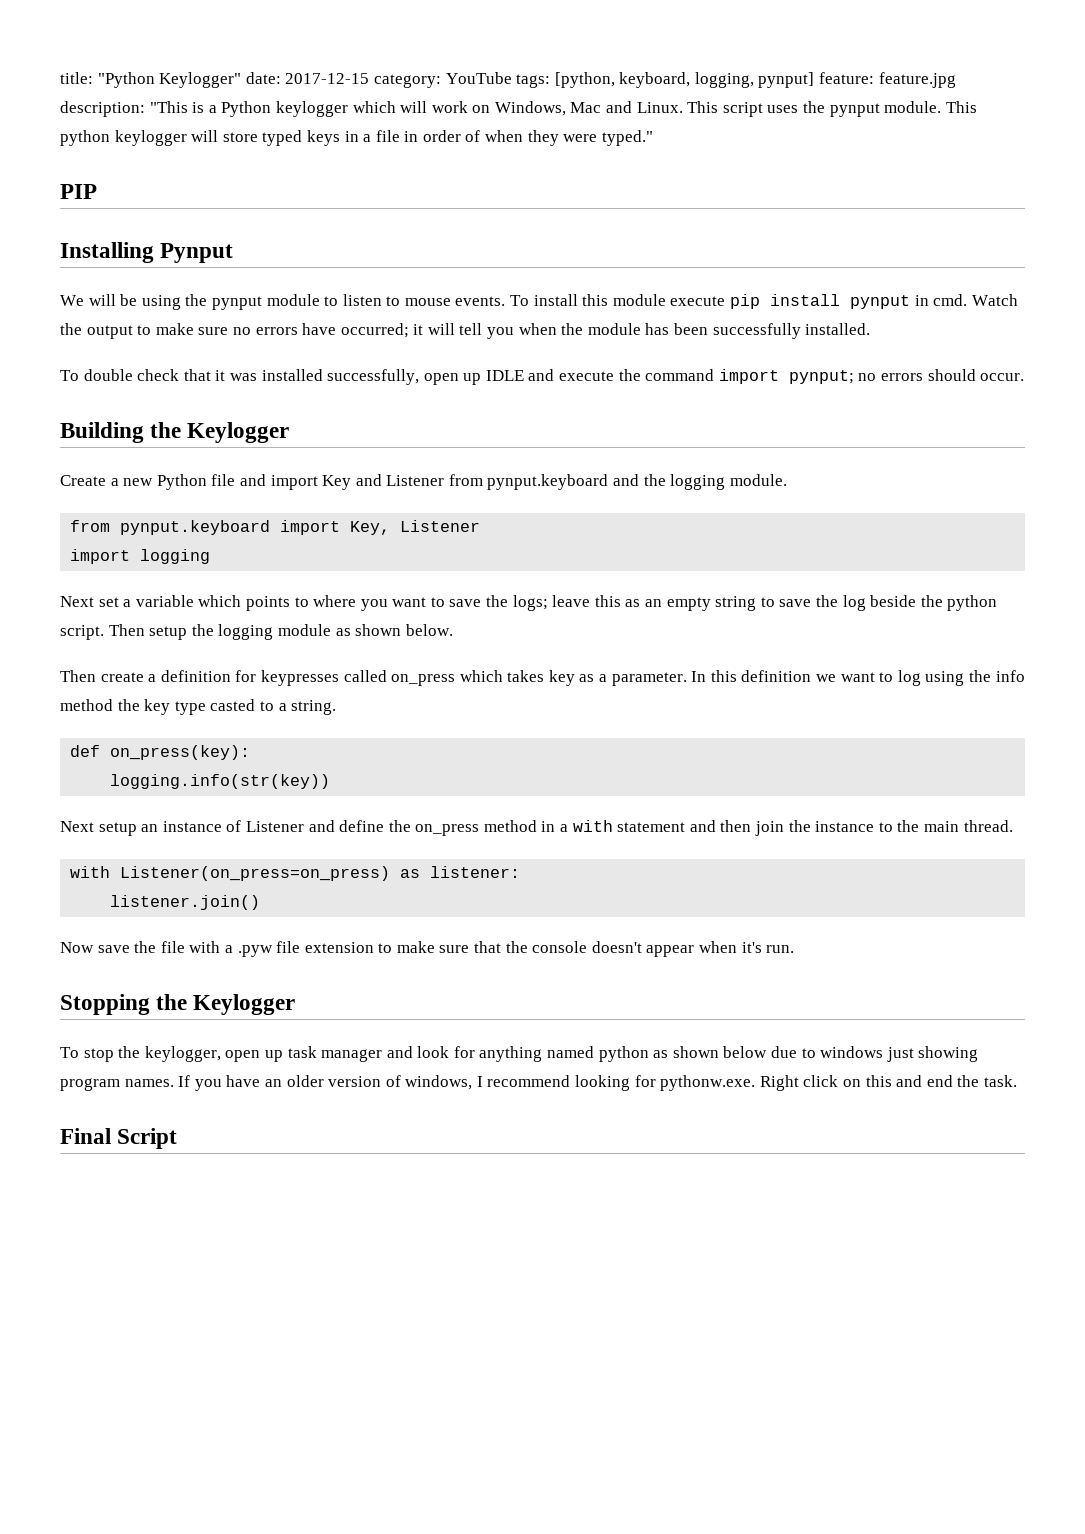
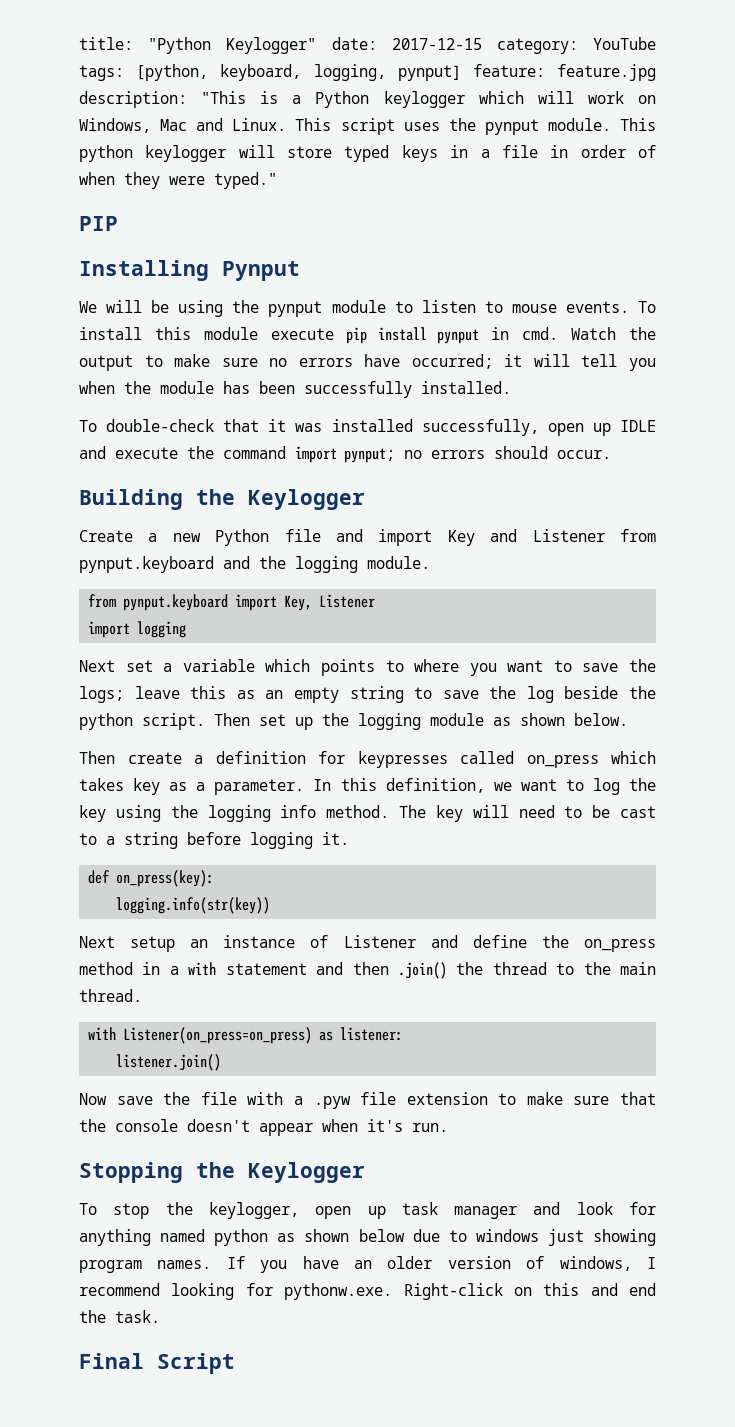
[83,369,180,381] double check -> [106,419,215,432] double-check
[149,626,188,640] setup -> [259,714,313,730] set up
[741,670,812,682] definition -> [385,778,485,793] definition,
[925,670,1025,686] [60,699,337,715] using the info method the key type casted to a string. -> [629,778,656,791] [79,805,656,822] [79,832,349,849] the key using the logging info method. The key will need to be cast to a string before logging it.
[755,820,875,836] join the instance -> [397,962,547,979] .join() the thread
[759,1075,839,1091] Right click -> [403,1283,503,1300] Right-click

